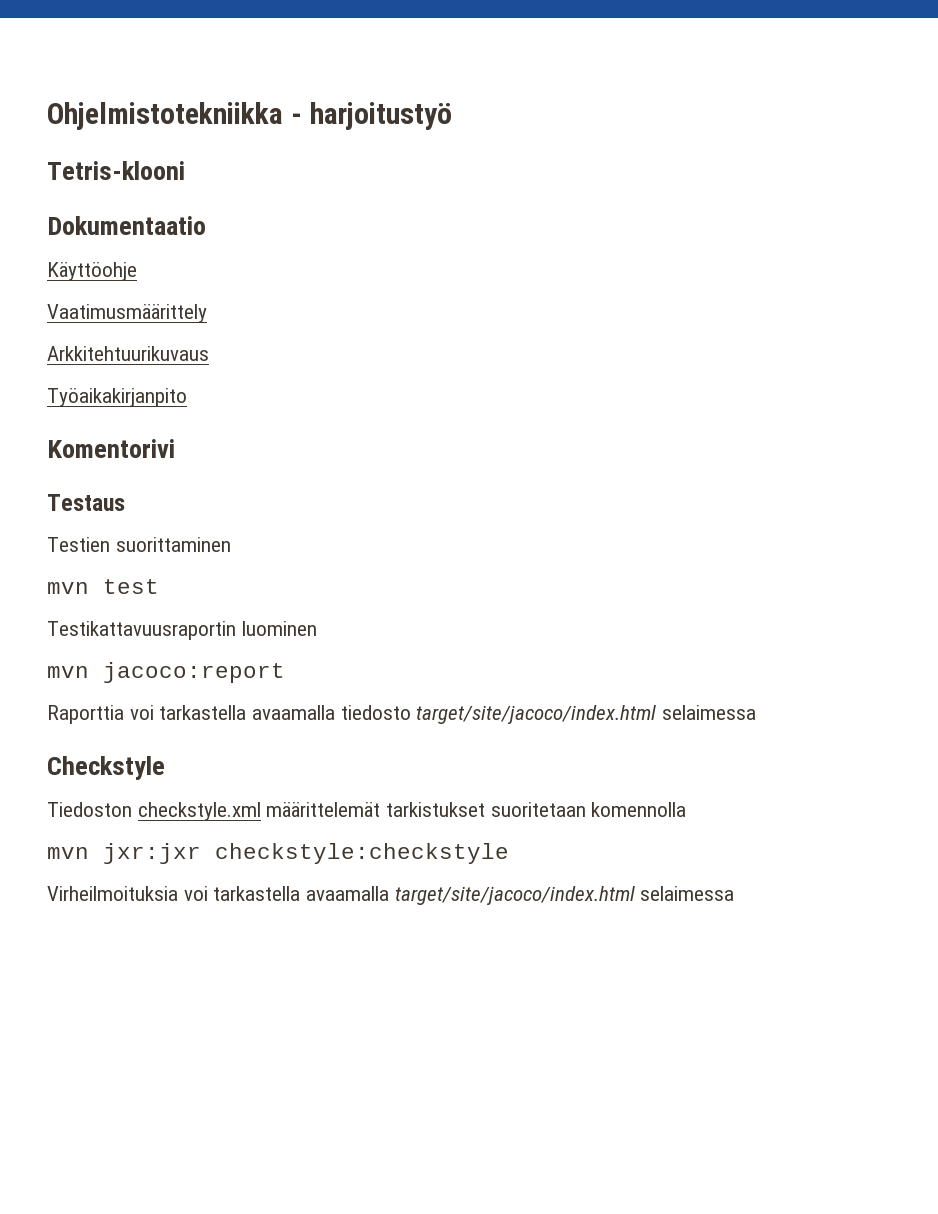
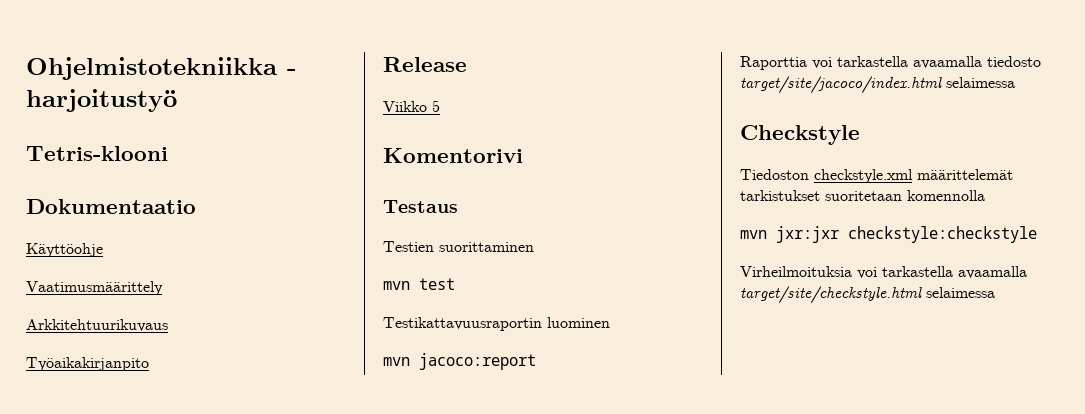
(187, 397) none -> [383,57,467,72] [383,100,440,112] // Release // Viikko 5
[394,886,635,905] target/site/jacoco/index.html -> [740,286,922,304] target/site/checkstyle.html

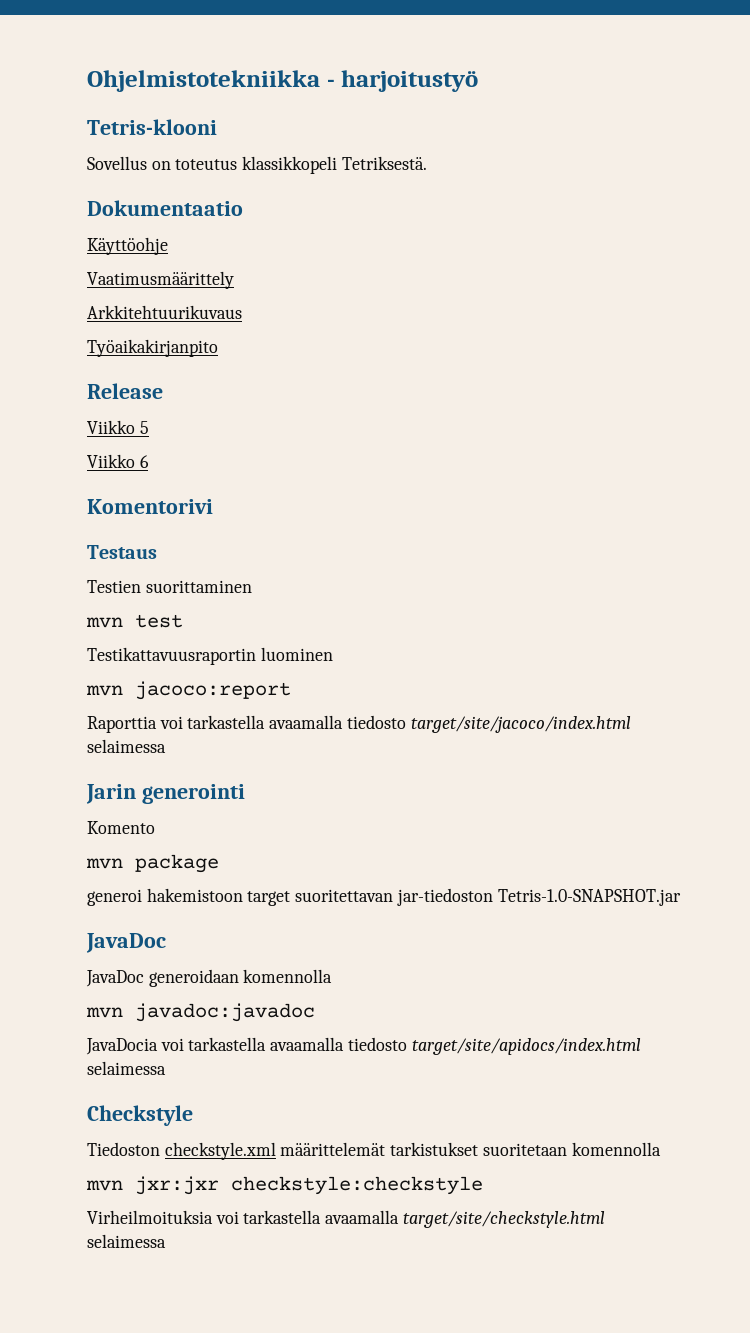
(168, 153) none -> [87,156,427,174] // Sovellus on toteutus klassikkopeli Tetriksestä.
(440, 106) none -> [87,454,149,468] // Viikko 6
(1015, 82) none -> [86,784,245,804] [87,821,155,834] [86,854,219,873] [87,888,681,906] [86,933,166,953] [86,969,333,987] [86,1003,315,1022] [86,1037,641,1055] [87,1061,166,1075] // Jarin generointi // Komento // mvn package // generoi hakemistoon target suoritettavan jar-tiedoston Tetris-1.0-SNAPSHOT.jar // JavaDoc // JavaDoc generoidaan komennolla // mvn javadoc:javadoc // JavaDocia voi tarkastella avaamalla tiedosto target/site/apidocs/index.html selaimessa

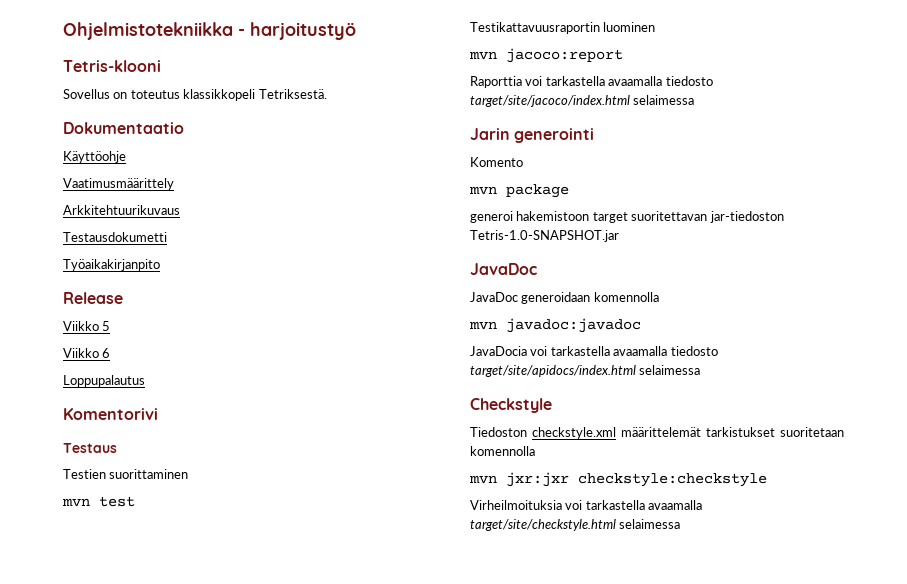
(242, 312) none -> [63,232,167,242] // Testausdokumetti
(149, 461) none -> [63,375,145,387] // Loppupalautus

